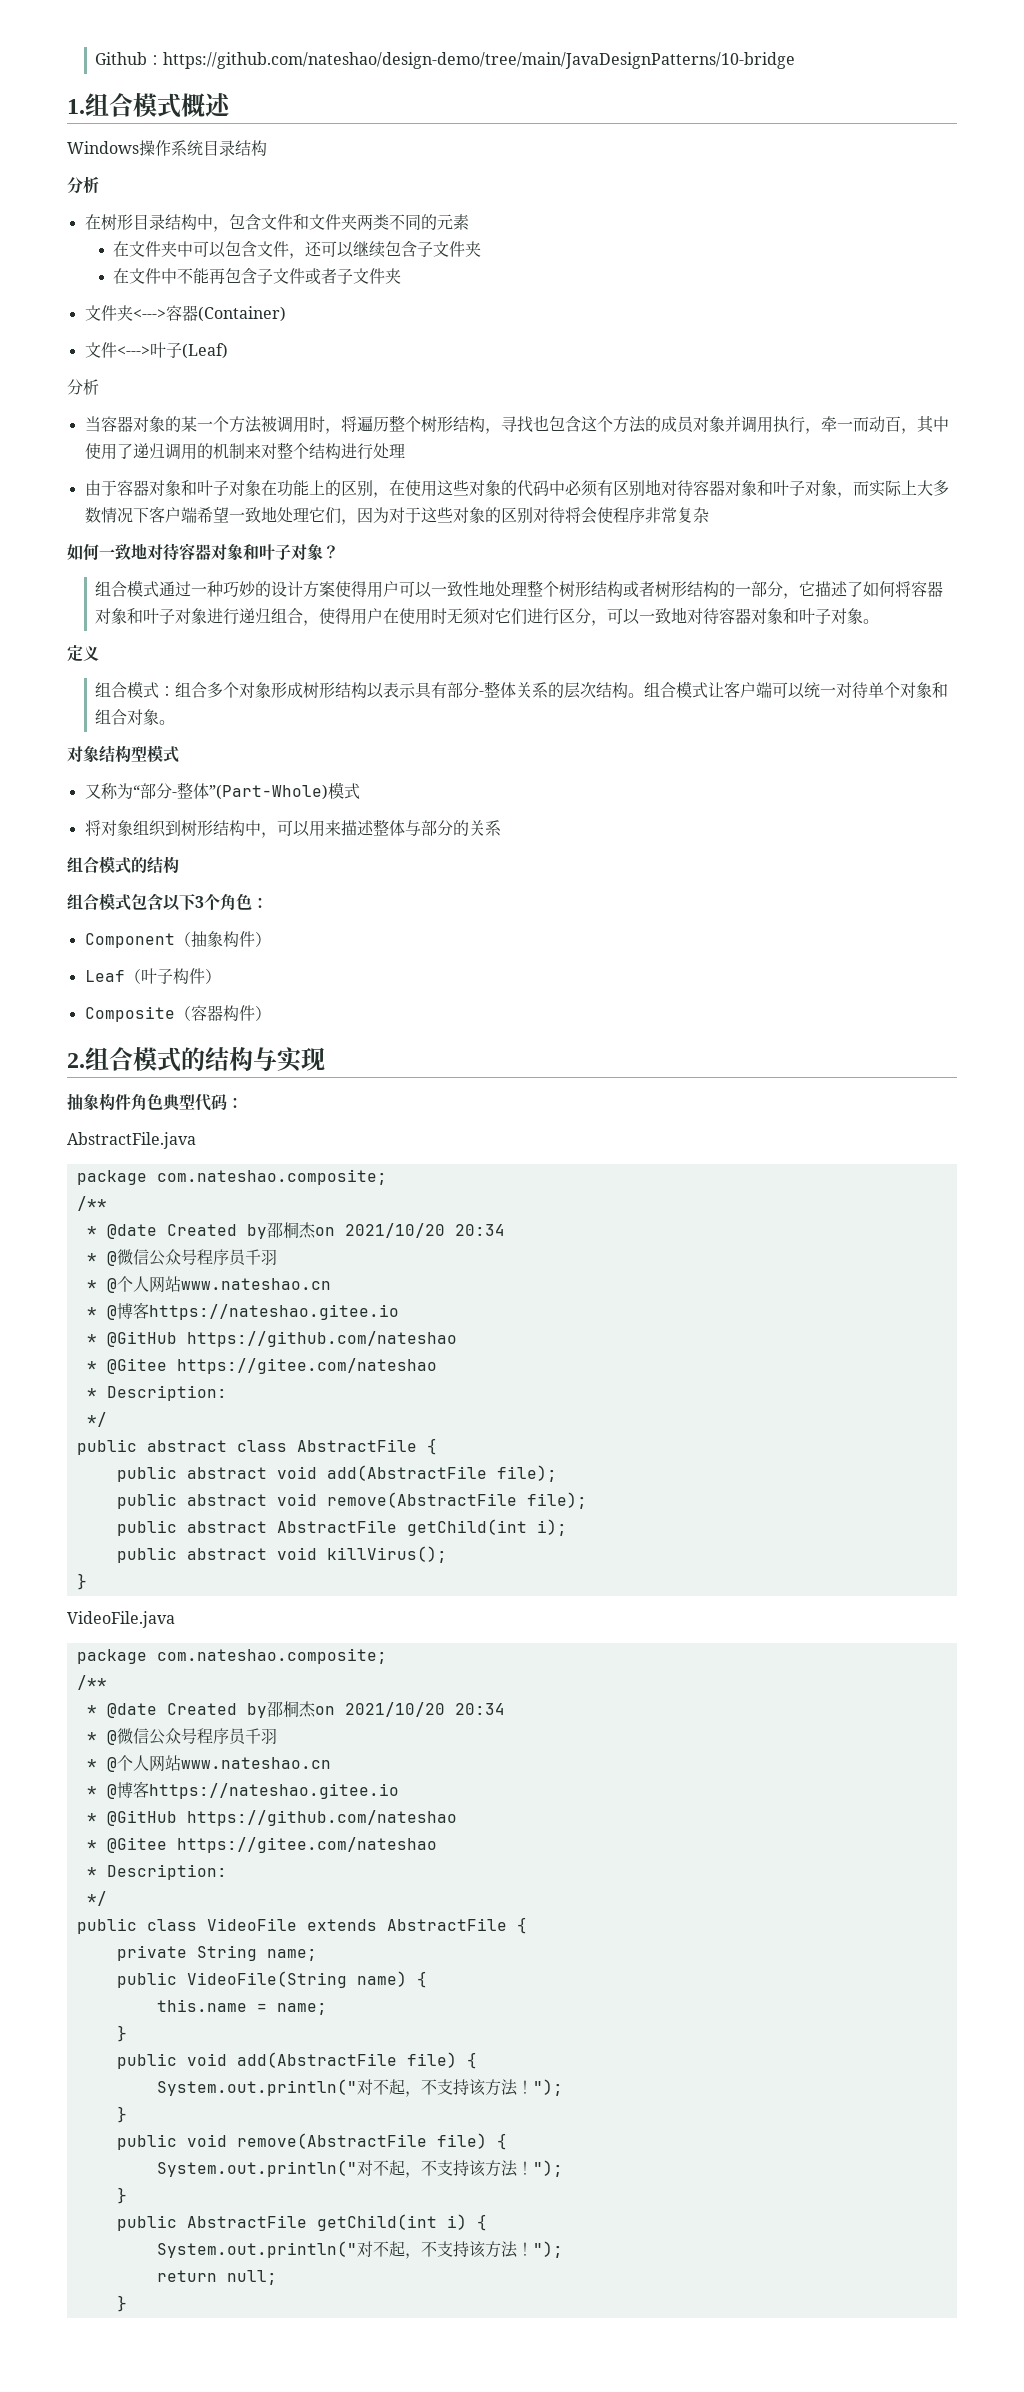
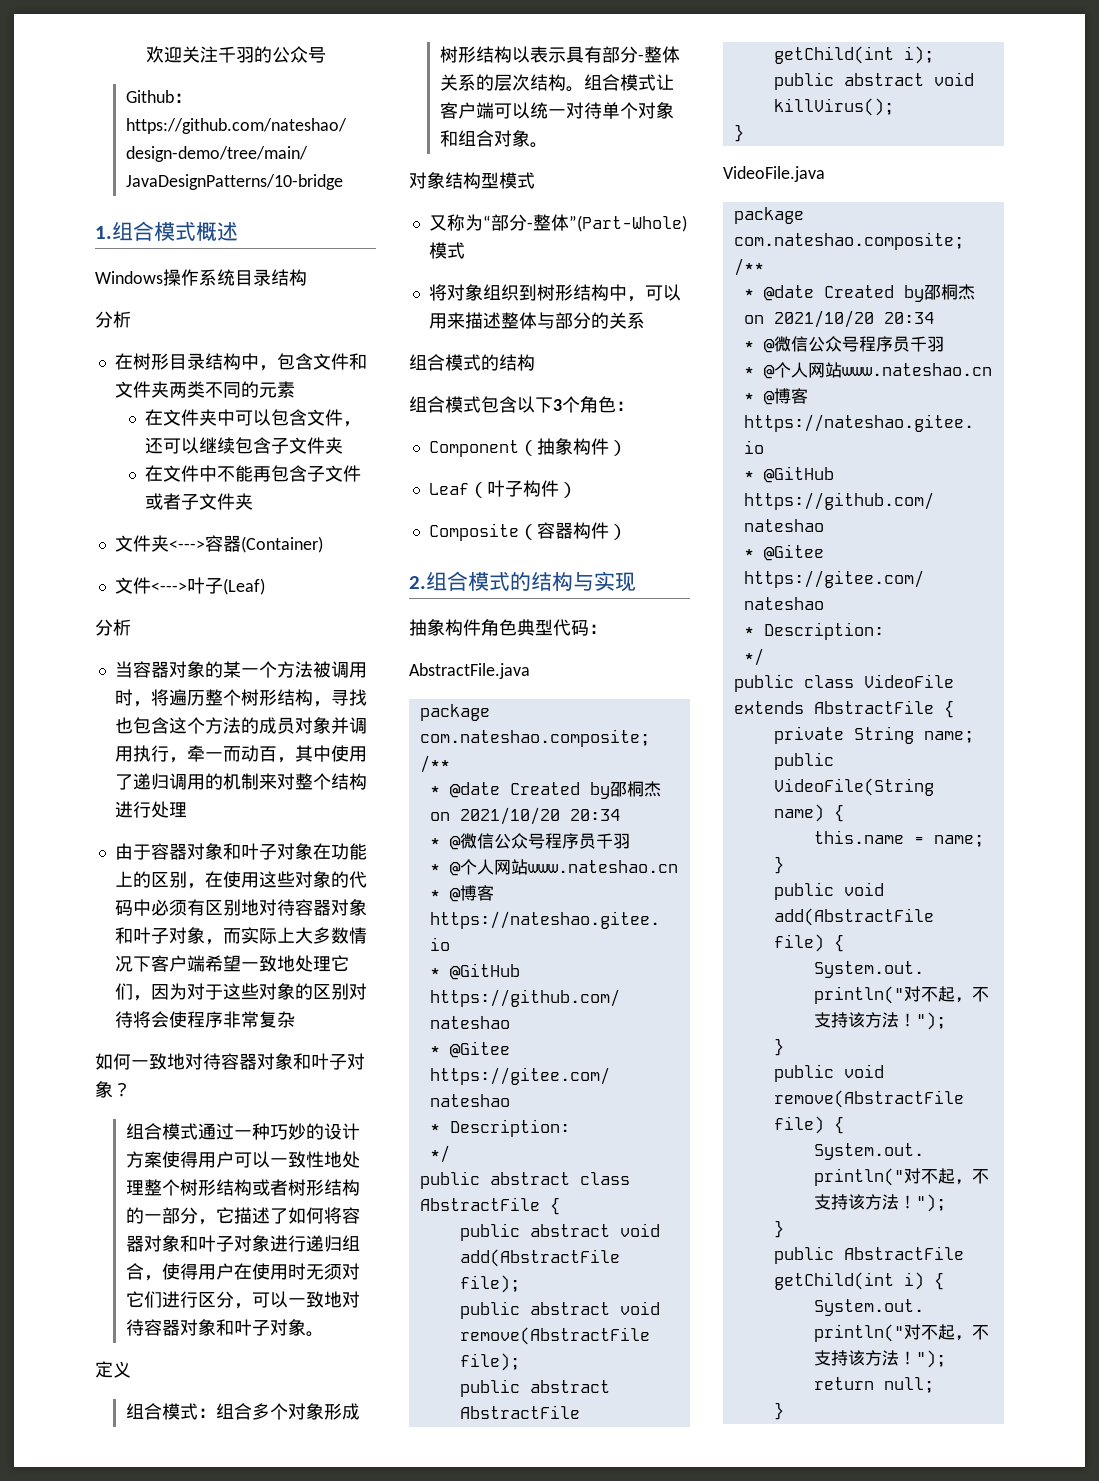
(95, 58) none -> [145,46,326,63] 欢迎关注千羽的公众号 //

